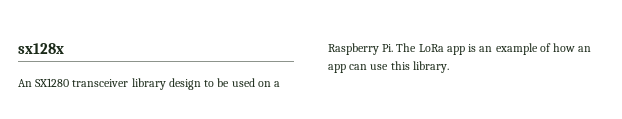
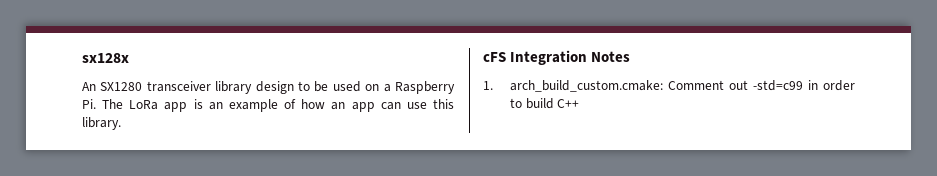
(449, 67) none -> [483,50,631,65] [483,80,855,92] [509,98,580,109] // cFS Integration Notes // 1. arch_build_custom.cmake: Comment out -std=c99 in order to build C++

